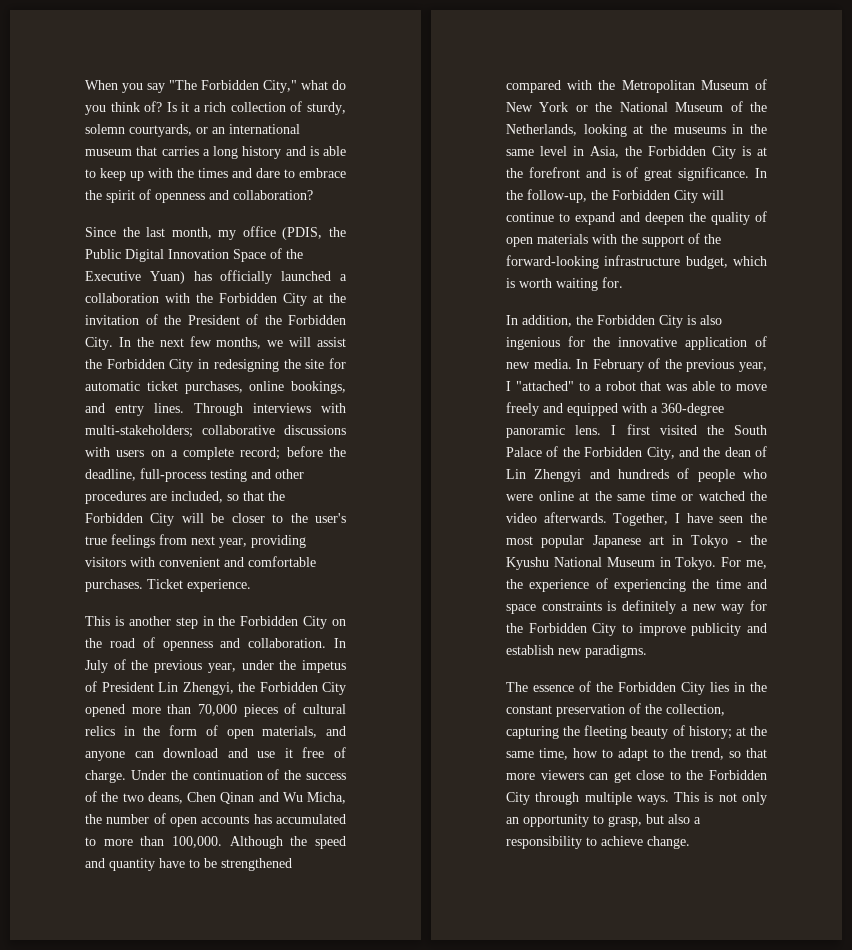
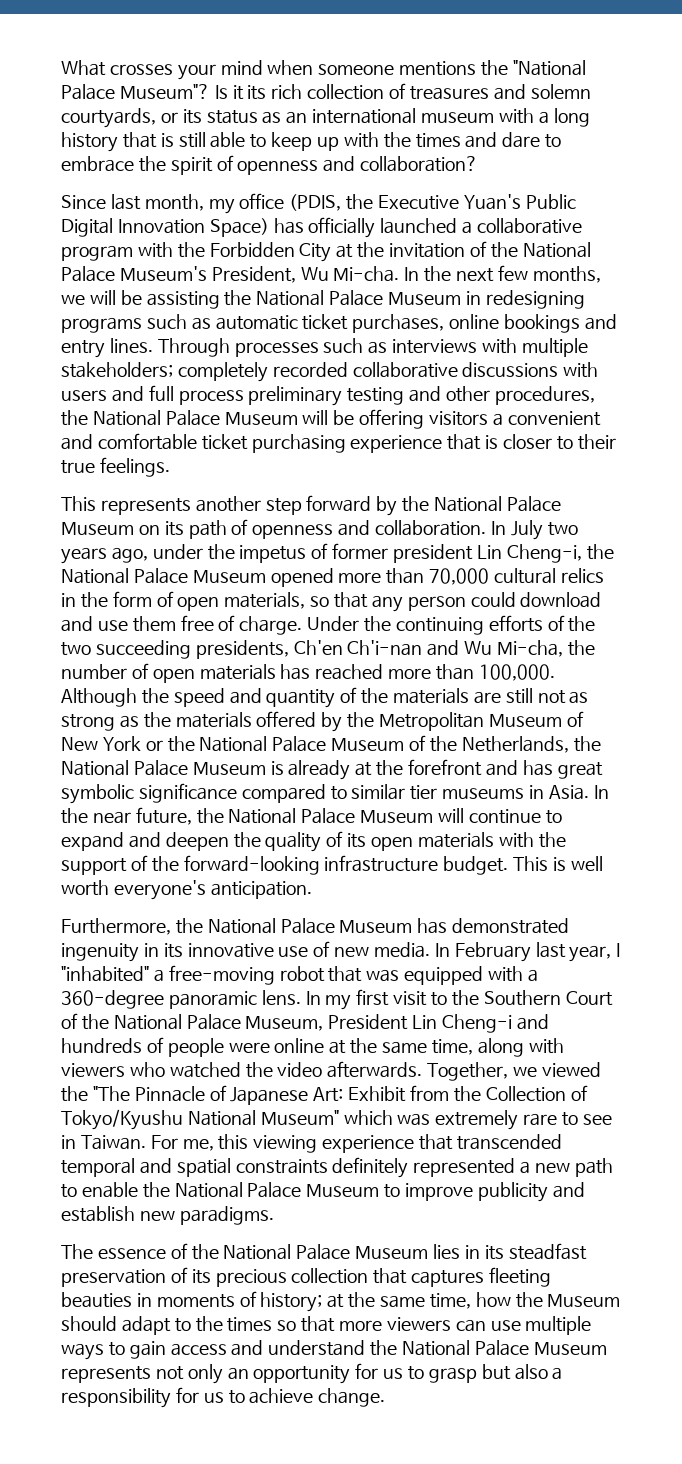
[85,80,346,93] [85,101,163,115] When you say "The Forbidden City," what do you think of? -> [61,60,586,80] [61,84,210,100] What crosses your mind when someone mentions the "National Palace Museum"?
[193,105,201,112] a -> [247,85,267,100] its
[307,102,346,115] sturdy, -> [409,84,526,100] treasures and
(208, 130) none -> [182,109,282,124] its status as
[136,146,199,156] that carries -> [498,108,534,124] with
[285,146,319,156] and is -> [122,132,206,148] that is still
[122,227,140,237] the -> (106, 202) none
(346, 232) none -> [378,194,521,210] Executive Yuan's
[233,248,303,262] [85,271,185,284] Space of the Executive Yuan) -> [209,218,269,237] Space)
[85,293,159,303] collaboration -> [477,218,583,234] [61,245,133,261] collaborative program
[187,314,346,325] [85,337,113,350] President of the Forbidden City. -> [522,242,591,258] [61,266,400,283] National Palace Museum's President, Wu Mi-cha.
[317,337,346,347] [85,358,346,372] assist the Forbidden City in redesigning the site for -> [120,290,585,309] [61,314,211,333] be assisting the National Palace Museum in redesigning programs such as
[291,381,346,394] bookings, -> [503,314,580,333] bookings
[253,403,346,413] [85,425,346,438] [85,446,346,460] [85,468,304,482] [85,491,285,504] [85,513,346,526] [85,534,306,548] [85,556,316,567] [85,579,251,592] [85,616,124,626] interviews with multi-stakeholders; collaborative discussions with users on a complete record; before the deadline, full-process testing and other procedures are included, so that the Forbidden City will be closer to the user's true feelings from next year, providing visitors with convenient and comfortable purchases. Ticket experience. // This is -> [234,338,588,357] [61,362,599,382] [61,385,595,406] [61,409,601,429] [61,433,616,453] [61,457,170,477] [61,496,191,515] processes such as interviews with multiple stakeholders; completely recorded collaborative discussions with users and full process preliminary testing and other procedures, the National Palace Museum will be offering visitors a convenient and comfortable ticket purchasing experience that is closer to their true feelings. // This represents
[202,616,346,629] [85,638,135,648] in the Forbidden City on the road -> [306,495,561,516] [61,520,227,539] forward by the National Palace Museum on its path
[113,659,346,673] [85,681,346,695] of the previous year, under the impetus of President Lin Zhengyi, the Forbidden City -> [547,522,578,536] [61,543,614,564] [61,568,266,584] two years ago, under the impetus of former president Lin Cheng-i, the National Palace Museum
[243,703,297,717] pieces of -> (490, 576) none
[326,726,346,736] [85,751,154,761] and anyone can -> [310,592,516,612] so that any person could
[284,748,293,758] it -> [132,616,176,632] them
[192,769,346,780] [85,791,255,804] continuation of the success of the two deans, Chen Qinan -> [395,615,596,635] [61,640,423,659] continuing efforts of the two succeeding presidents, Ch'en Ch'i-nan
[307,792,346,804] Micha, -> [496,640,563,657] Mi-cha,
[201,814,346,824] [85,837,96,846] accounts has accumulated to -> [199,664,384,680] materials has reached
[159,858,292,871] [506,80,593,93] have to be strengthened compared with -> [340,687,589,704] [61,711,343,732] of the materials are still not as strong as the materials offered by
(668, 107) none -> [272,736,327,752] Palace
[583,124,767,137] [506,146,767,159] [506,167,767,181] [506,189,698,203] looking at the museums in the same level in Asia, the Forbidden City is at the forefront and is of great significance. In the follow-up, the Forbidden City -> [573,736,601,752] [61,759,603,780] [61,783,609,804] [61,807,434,825] the National Palace Museum is already at the forefront and has great symbolic significance compared to similar tier museums in Asia. In the near future, the National Palace Museum
(767, 216) none -> [347,833,367,848] its
[685,256,767,269] [506,277,623,291] [506,315,722,328] [506,336,747,350] budget, which is worth waiting for. // In addition, the Forbidden City is also ingenious for the innovative application -> [443,856,603,875] [61,880,312,900] [61,918,570,935] [61,943,309,962] budget. This is well worth everyone's anticipation. // Furthermore, the National Palace Museum has demonstrated ingenuity in its innovative use
[648,358,767,372] [506,381,767,391] [506,402,563,416] of the previous year, I "attached" to a robot that was able to move freely and -> [535,942,621,962] [61,965,400,985] last year, I "inhabited" a free-moving robot that was
[611,424,767,435] [506,446,767,460] [506,469,582,482] I first visited the South Palace of the Forbidden City, and the dean of Lin Zhengyi -> [305,989,613,1010] [61,1013,513,1033] In my first visit to the Southern Court of the National Palace Museum, President Lin Cheng-i
[743,469,767,479] who -> (224, 1047) none
[650,491,693,501] time or -> [431,1038,564,1057] [61,1062,165,1077] time, along with viewers who
[675,513,767,523] [506,535,767,548] [506,557,767,570] [506,578,767,592] [506,600,767,614] [506,623,617,636] I have seen the most popular Japanese art in Tokyo - the Kyushu National Museum in Tokyo. For me, the experience of experiencing the time and space constraints is definitely a new way for the Forbidden City -> [513,1062,601,1077] [61,1085,588,1105] [61,1109,612,1130] [61,1134,562,1153] [61,1157,613,1178] [61,1182,380,1198] we viewed the "The Pinnacle of Japanese Art: Exhibit from the Collection of Tokyo/Kyushu National Museum" which was extremely rare to see in Taiwan. For me, this viewing experience that transcended temporal and spatial constraints definitely represented a new path to enable the National Palace Museum
[618,682,767,695] [506,703,725,717] [506,725,669,739] Forbidden City lies in the constant preservation of the collection, capturing the fleeting beauty -> [223,1243,587,1260] [61,1267,552,1287] [61,1292,235,1308] National Palace Museum lies in its steadfast preservation of its precious collection that captures fleeting beauties in moments
[602,749,613,758] to -> [515,1292,621,1308] [61,1316,117,1331] the Museum should
[691,748,724,760] trend, -> [227,1317,273,1332] times
[613,770,767,783] [506,792,767,805] [506,814,642,827] get close to the Forbidden City through multiple ways. This is not only an opportunity to grasp, -> [490,1316,592,1335] [61,1340,607,1360] [61,1363,477,1384] use multiple ways to gain access and understand the National Palace Museum represents not only an opportunity for us to grasp
(582, 842) none -> [175,1387,224,1403] for us

